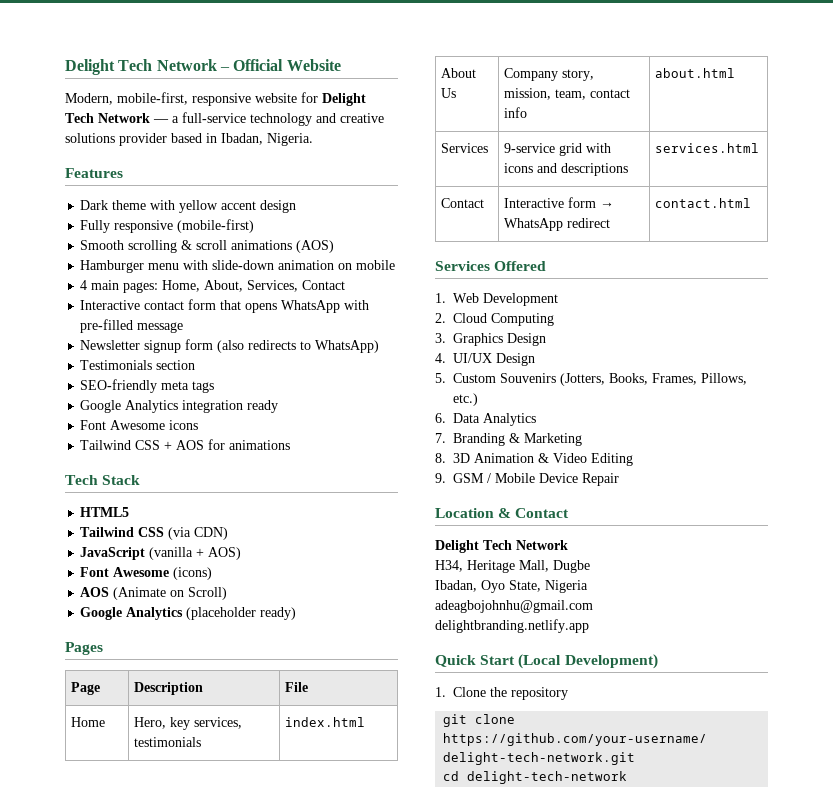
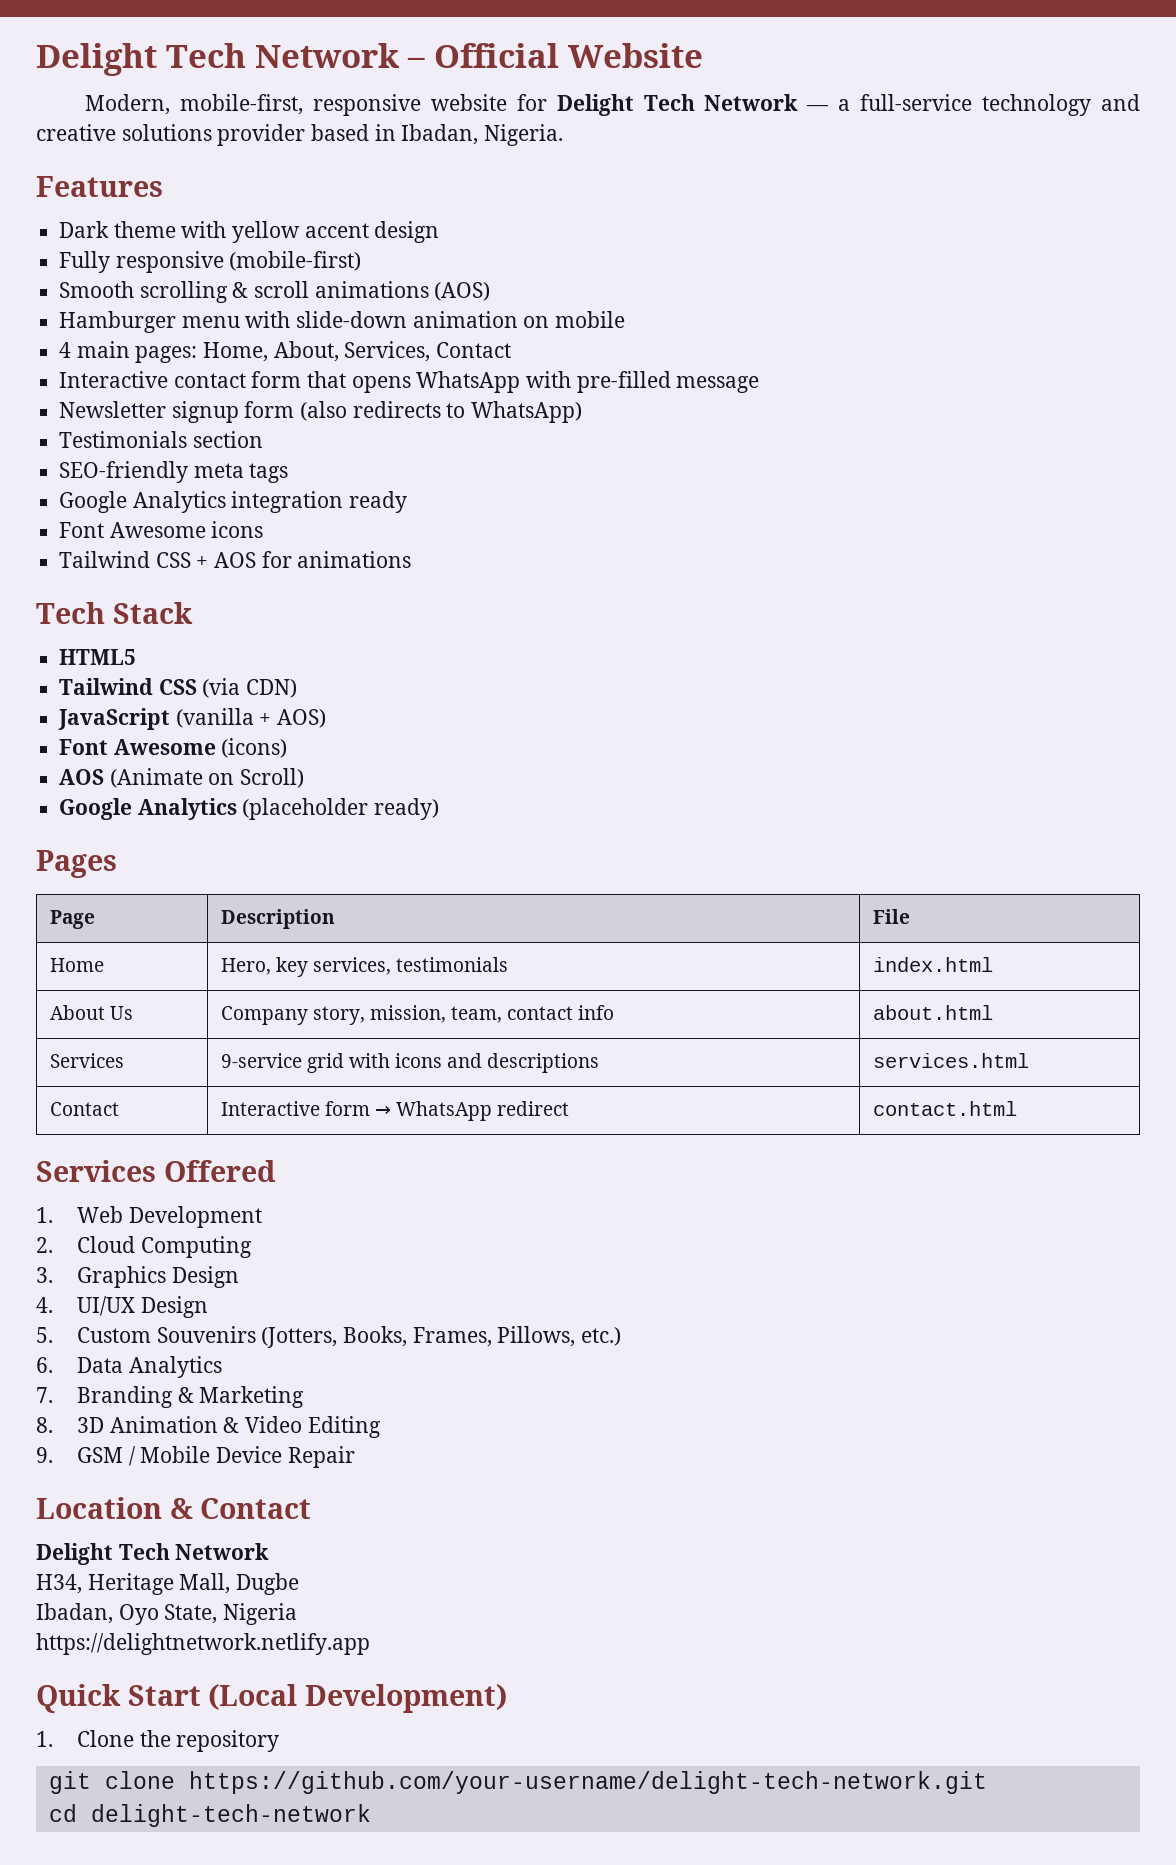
[435,600,593,613] [435,619,589,633] adeagbojohnhu@gmail.com // delightbranding.netlify.app -> [36,1633,370,1655] https://delightnetwork.netlify.app

